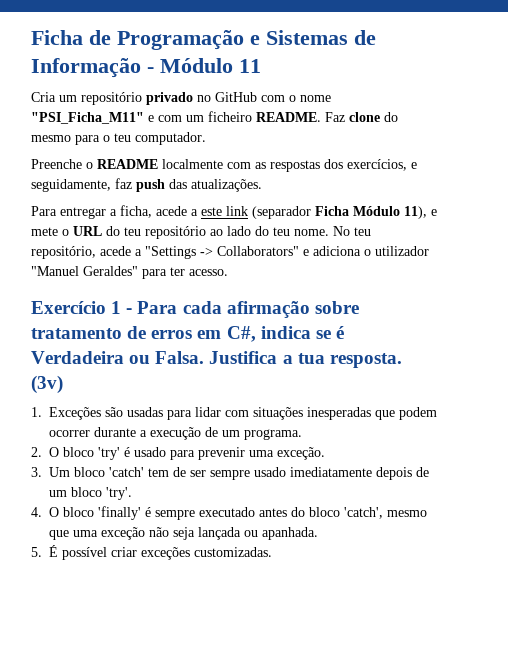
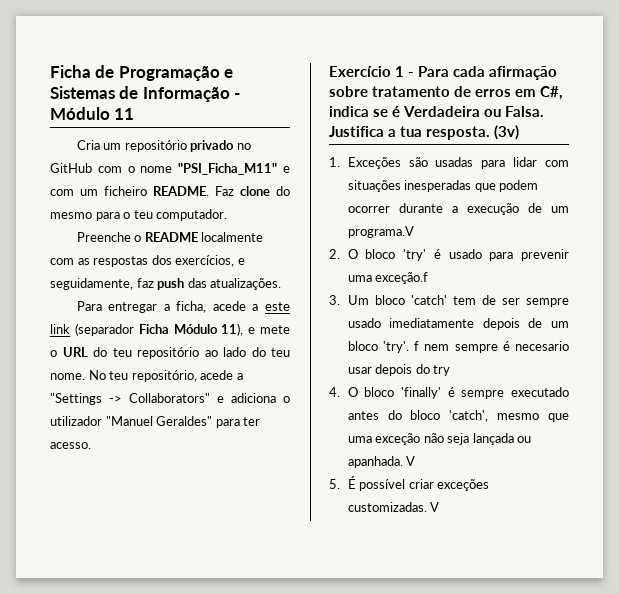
[244,429,302,440] programa. -> [347,226,414,238] programa.V
[277,447,325,460] exceção. -> [375,272,429,284] exceção.f
(132, 493) none -> [414,341,569,353] [347,364,451,376] f nem sempre é necesario usar depois do try
(318, 533) none -> [406,456,416,466] V
(272, 552) none -> [430,502,440,512] V

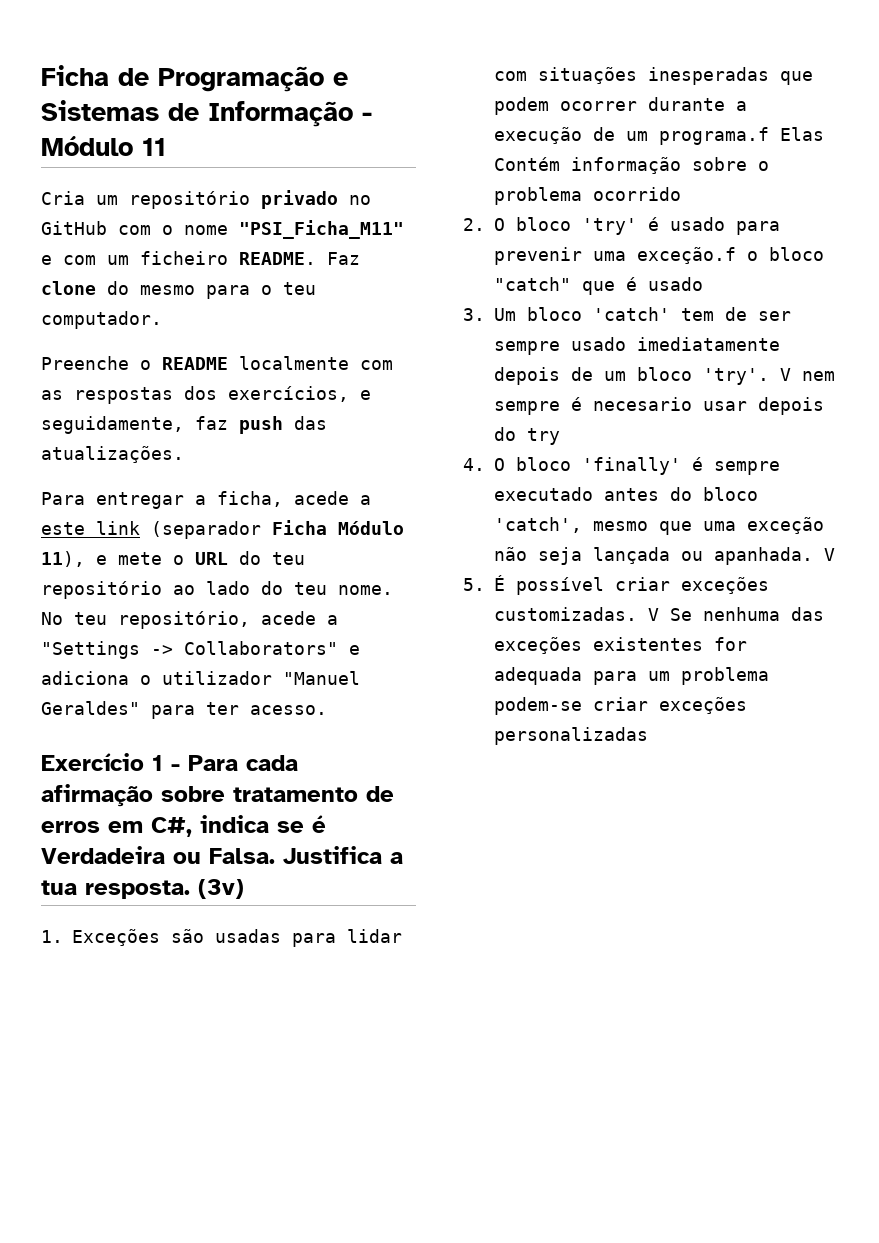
[347,226,414,238] programa.V -> [659,127,824,145] [494,157,769,174] [494,187,681,205] programa.f Elas Contém informação sobre o problema ocorrido
(429, 278) none -> [747,247,824,261] [494,277,703,295] o bloco "catch" que é usado
[414,341,420,351] f -> [780,368,791,381] V
(440, 507) none -> [670,607,824,621] [494,637,747,654] [494,667,769,685] [494,697,747,715] [494,727,648,745] Se nenhuma das exceções existentes for adequada para um problema podem-se criar exceções personalizadas

